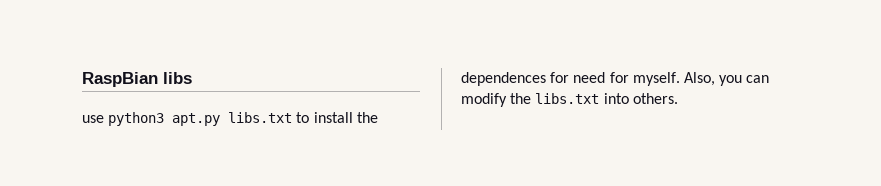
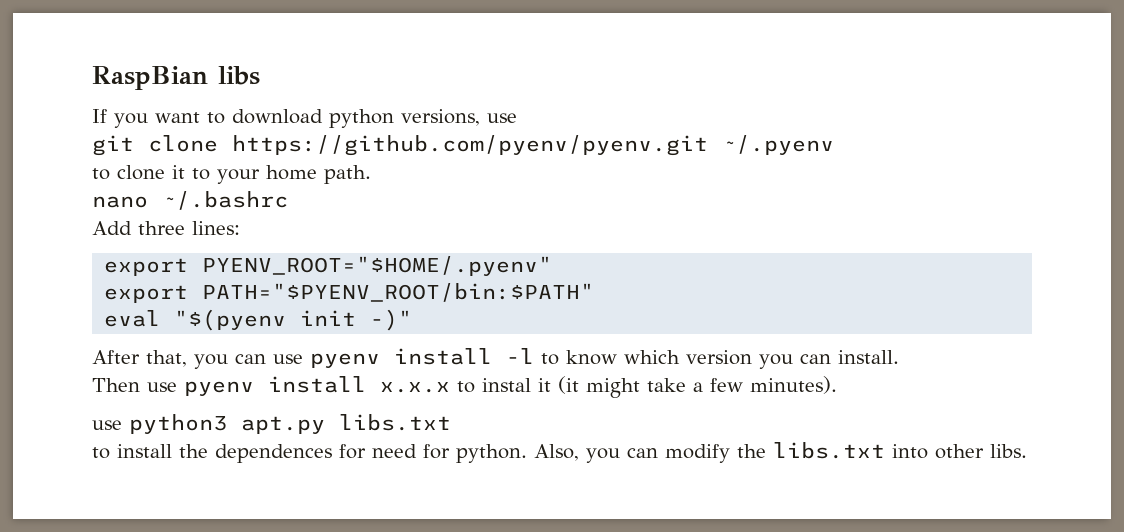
(192, 78) none -> [92,109,517,128] [92,135,834,156] [92,165,371,184] [92,191,288,210] [92,221,240,235] [104,256,553,276] [104,283,595,303] [104,309,413,331] [92,348,899,369] [92,376,837,398] // If you want to download python versions, use // git clone https://github.com/pyenv/pyenv.git ~/.pyenv // to clone it to your home path. // nano ~/.bashrc // Add three lines: // export PYENV_ROOT="$HOME/.pyenv" // export PATH="$PYENV_ROOT/bin:$PATH" // eval "$(pyenv init -)" // After that, you can use pyenv install -l to know which version you can install. // Then use pyenv install x.x.x to instal it (it might take a few minutes).
(293, 117) none -> (451, 422) //
[632,72,680,86] myself. -> [456,444,527,463] python.
[632,93,678,104] others. -> [935,444,1027,459] other libs.

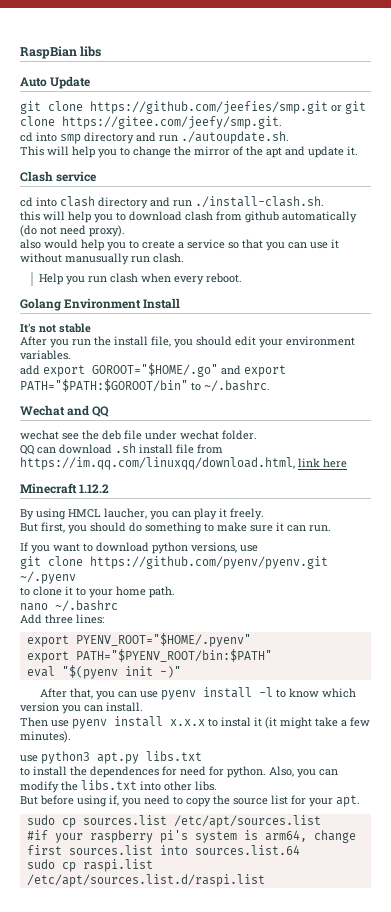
(260, 75) none -> [20,76,91,89] [20,101,366,114] [20,116,282,129] [20,131,289,144] [20,146,358,158] [20,171,97,182] [20,196,324,209] [20,211,357,223] [20,225,125,237] [20,239,339,251] [20,253,184,265] [38,273,242,285] [20,298,181,311] [20,323,91,333] [20,336,355,348] [20,350,71,360] [20,363,286,377] [20,379,270,392] [20,405,110,417] [20,430,257,440] [20,443,223,455] [20,457,347,470] [20,483,110,494] [20,508,264,520] [20,522,331,534] // Auto Update // git clone https://github.com/jeefies/smp.git or git clone https://gitee.com/jeefy/smp.git. // cd into smp directory and run ./autoupdate.sh. // This will help you to change the mirror of the apt and update it. // Clash service // cd into clash directory and run ./install-clash.sh. // this will help you to download clash from github automatically (do not need proxy). // also would help you to create a service so that you can use it without manusually run clash. // Help you run clash when every reboot. // Golang Environment Install // It's not stable // After you run the install file, you should edit your environment variables. // add export GOROOT="$HOME/.go" and export PATH="$PATH:$GOROOT/bin" to ~/.bashrc. // Wechat and QQ // wechat see the deb file under wechat folder. // QQ can download .sh install file from https://im.qq.com/linuxqq/download.html, link here // Minecraft 1.12.2 // By using HMCL laucher, you can play it freely. // But first, you should do something to make sure it can run.
(1027, 451) none -> [20,795,360,807] [26,815,321,828] [26,830,356,843] [26,845,300,855] [26,859,153,872] [26,874,265,887] // But before using if, you need to copy the source list for your apt. // sudo cp sources.list /etc/apt/sources.list // #if your raspberry pi's system is arm64, change first sources.list into sources.list.64 // sudo cp raspi.list /etc/apt/sources.list.d/raspi.list

